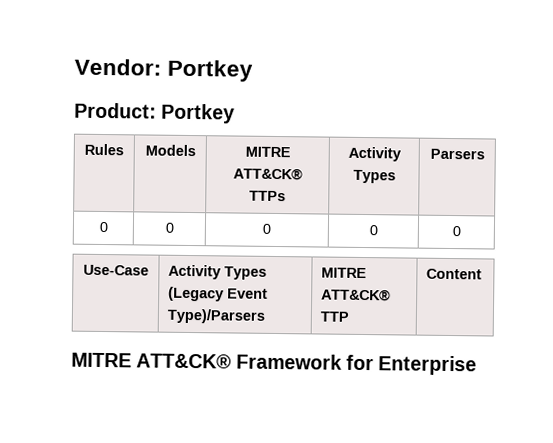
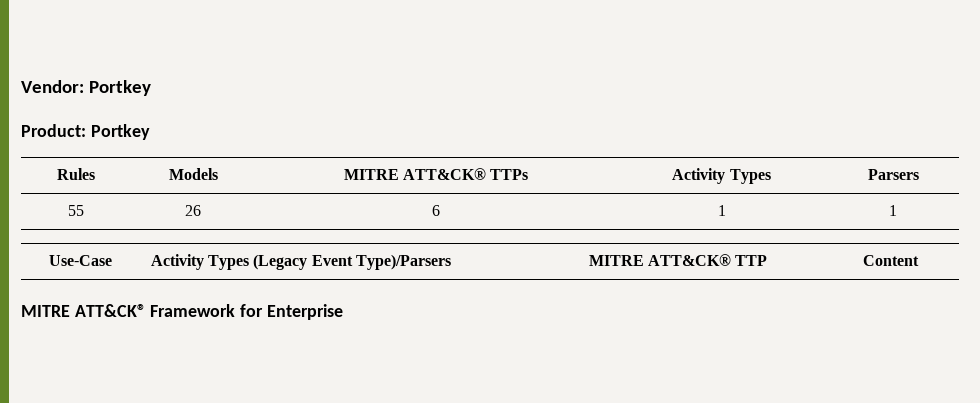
[98,221,108,233] [164,222,174,233] [262,223,271,234] [368,225,378,236] [451,226,461,237] 0 | 0 | 0 | 0 | 0 -> [67,205,84,216] [184,205,201,216] [432,205,440,216] [717,205,726,216] [889,205,897,216] 55 | 26 | 6 | 1 | 1

